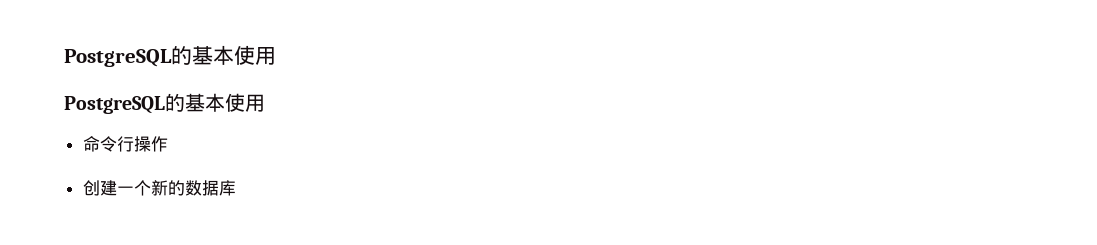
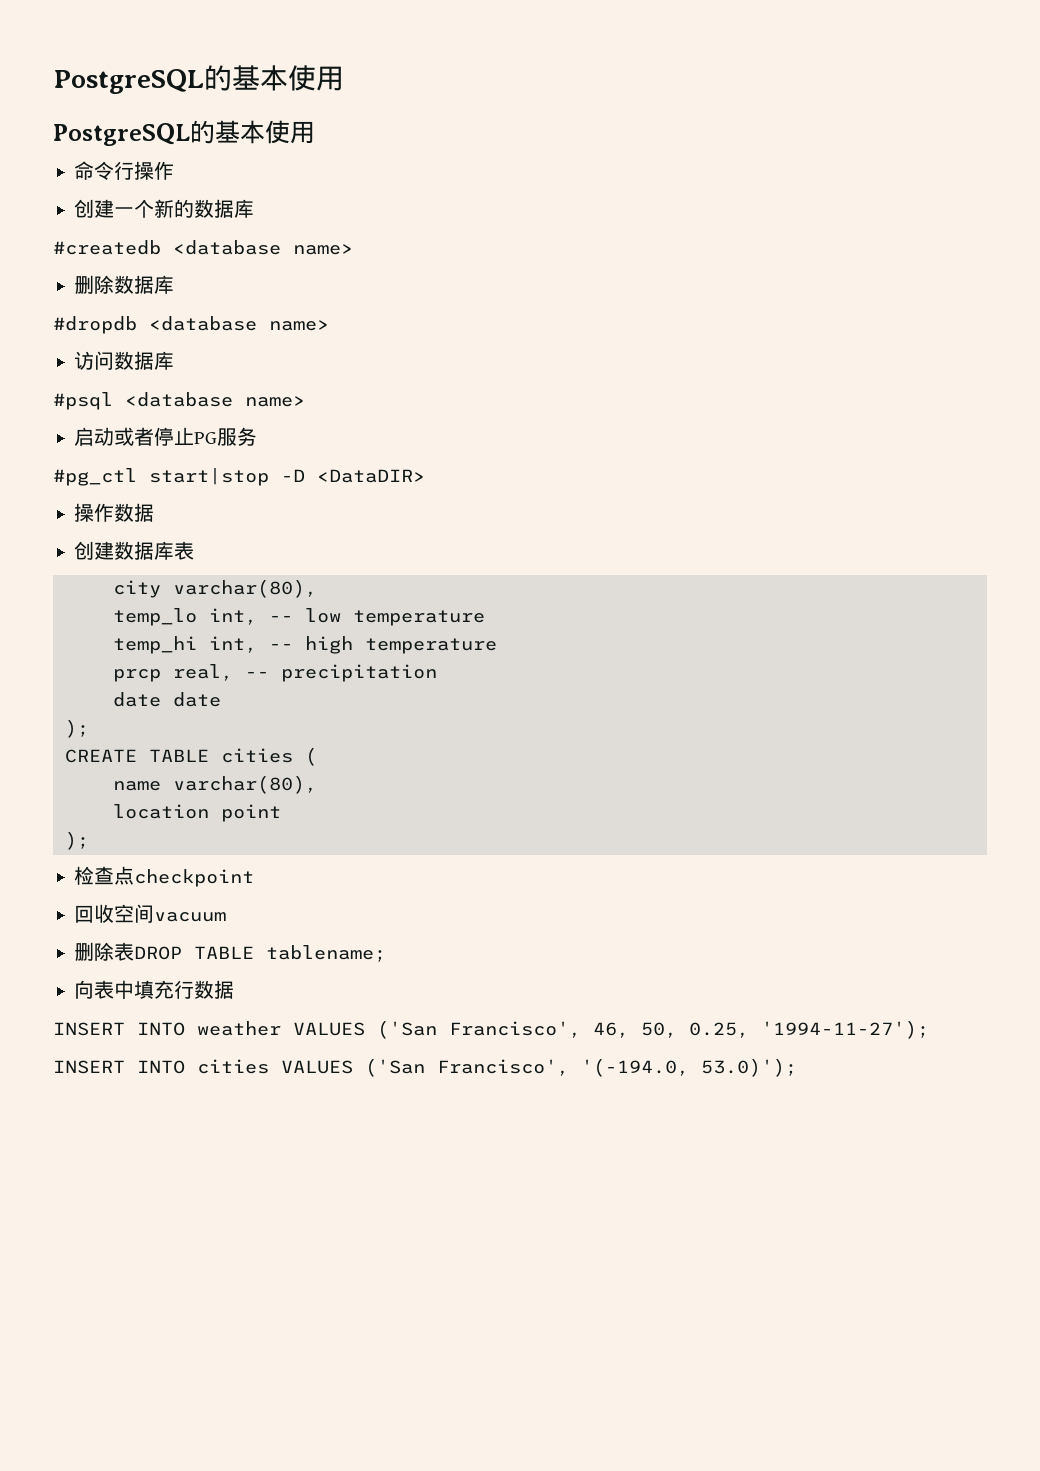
(236, 188) none -> [53,240,353,255] [74,275,175,294] [53,316,329,334] [74,351,175,370] [53,392,305,410] [74,427,258,446] [53,468,425,486] [74,503,155,522] [74,541,195,560] [112,579,317,598] [112,608,485,626] [112,636,497,654] [112,664,437,682] [112,692,221,707] [64,719,89,738] [64,747,317,766] [112,775,317,794] [112,804,281,822] [64,831,89,850] [74,866,255,887] [74,904,227,923] [74,942,387,962] [74,980,235,999] [53,1020,929,1039] [53,1058,797,1077] // #createdb <database name> // 删除数据库 // #dropdb <database name> // 访问数据库 // #psql <database name> // 启动或者停止PG服务 // #pg_ctl start|stop -D <DataDIR> // 操作数据 // 创建数据库表 // city varchar(80), // temp_lo int, -- low temperature // temp_hi int, -- high temperature // prcp real, -- precipitation // date date // ); // CREATE TABLE cities ( // name varchar(80), // location point // ); // 检查点checkpoint // 回收空间vacuum // 删除表DROP TABLE tablename; // 向表中填充行数据 // INSERT INTO weather VALUES ('San Francisco', 46, 50, 0.25, '1994-11-27'); // INSERT INTO cities VALUES ('San Francisco', '(-194.0, 53.0)');

